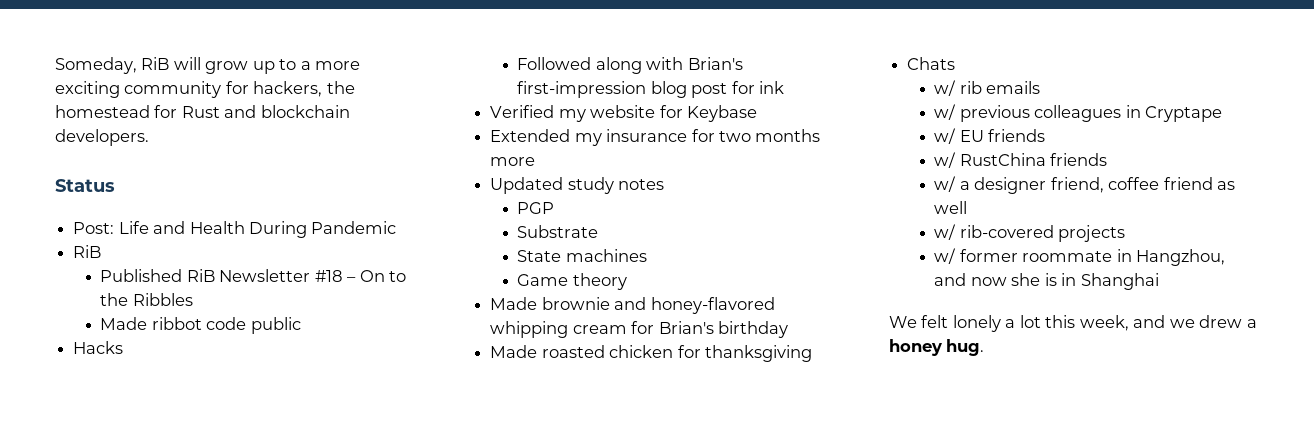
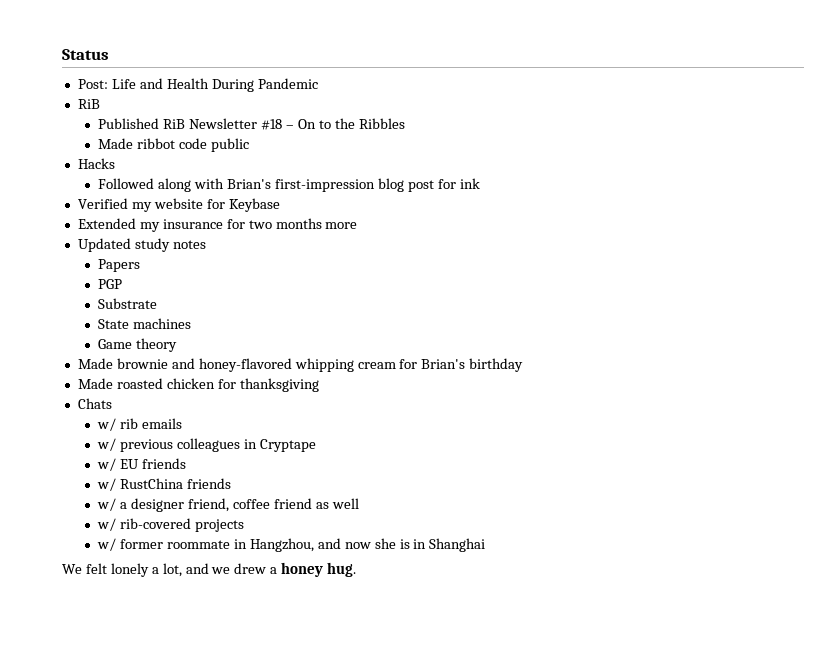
[55,57,361,74] [55,81,355,98] [55,105,350,118] [55,129,149,146] Someday, RiB will grow up to a more exciting community for hackers, the homestead for Rust and blockchain developers. // -> (62, 54) none
(665, 184) none -> [98,259,141,272] // Papers
[1019,315,1129,331] lot this week, -> [162,563,182,577] lot,

